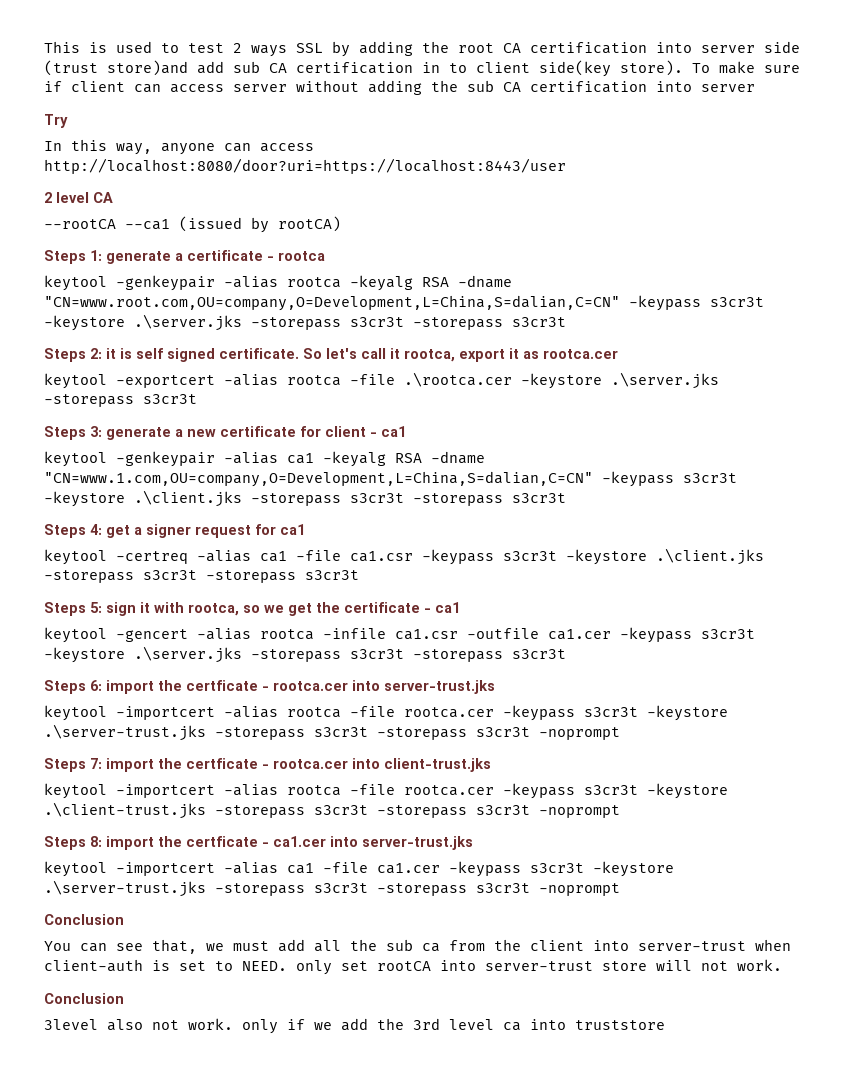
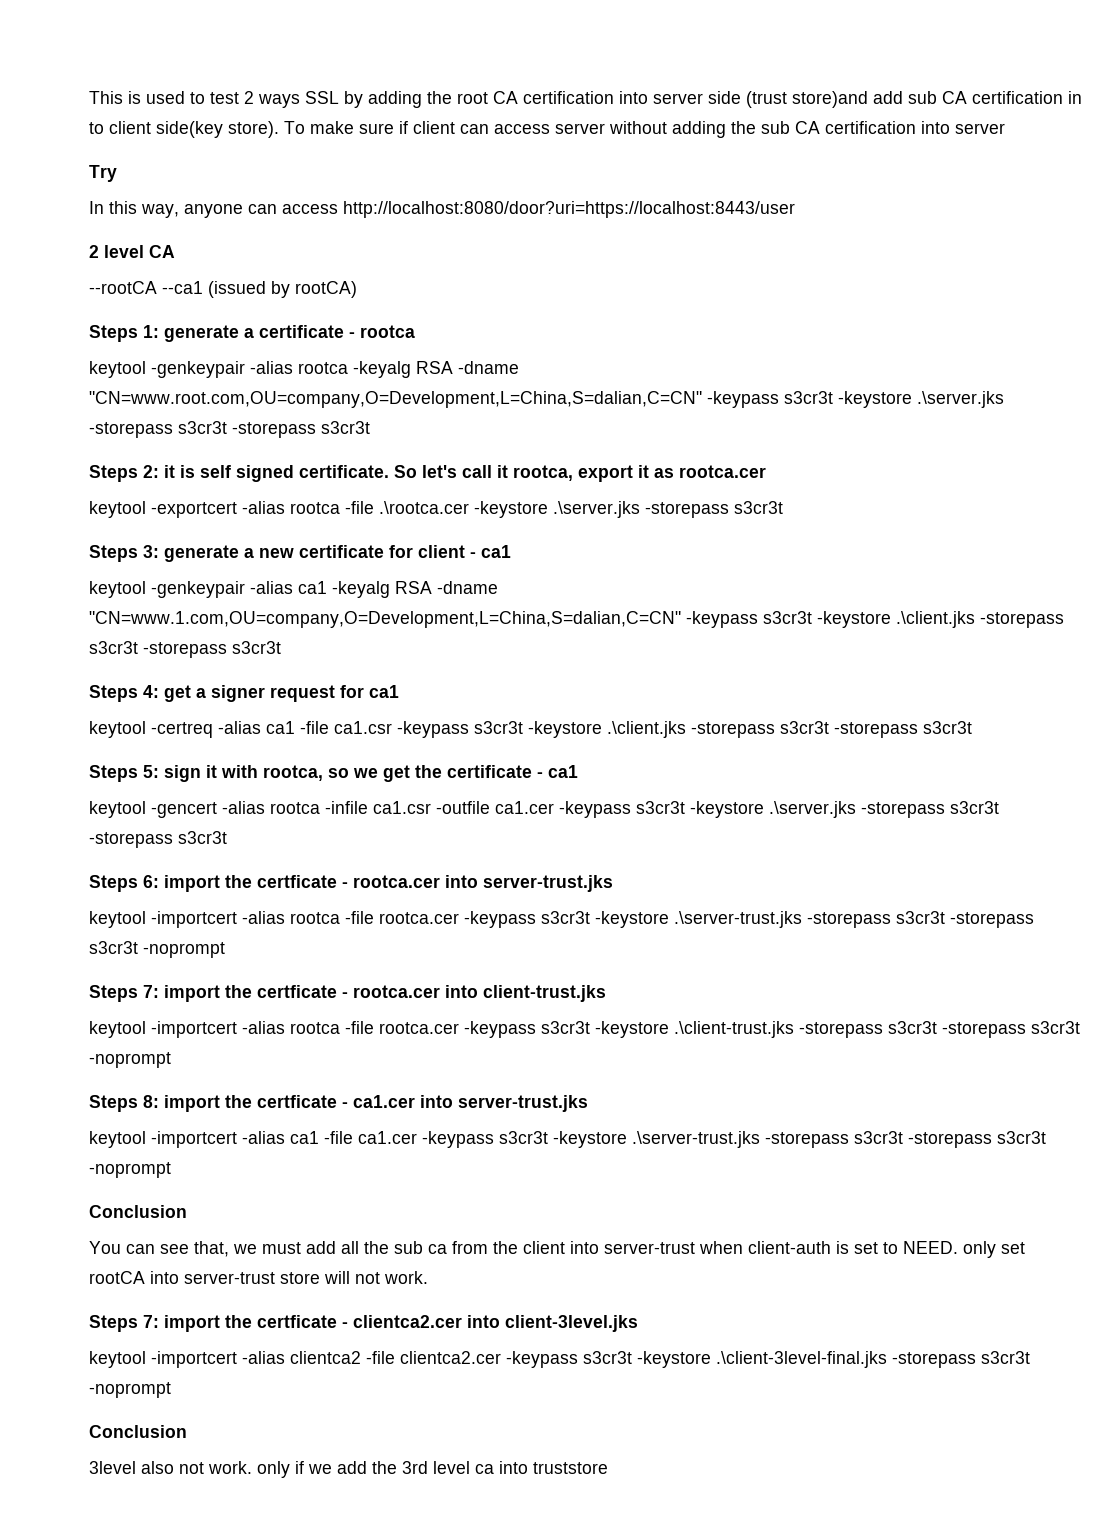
(782, 965) none -> [89,1315,638,1332] [89,1351,1030,1368] [89,1382,171,1398] // Steps 7: import the certficate - clientca2.cer into client-3level.jks // keytool -importcert -alias clientca2 -file clientca2.cer -keypass s3cr3t -keystore .\client-3level-final.jks -storepass s3cr3t -noprompt

